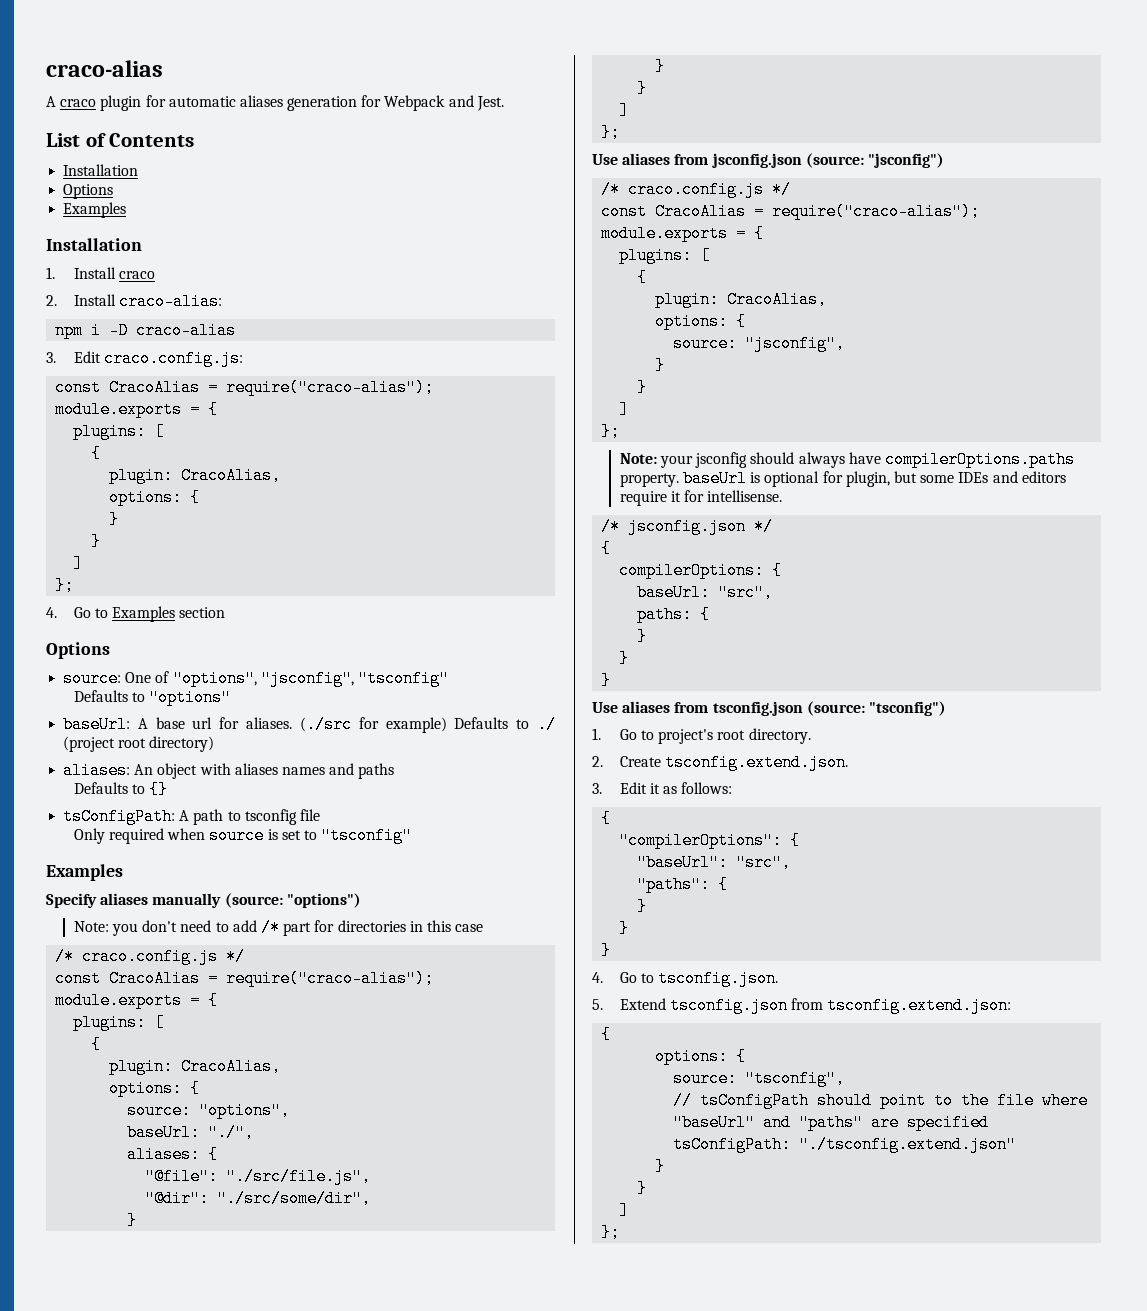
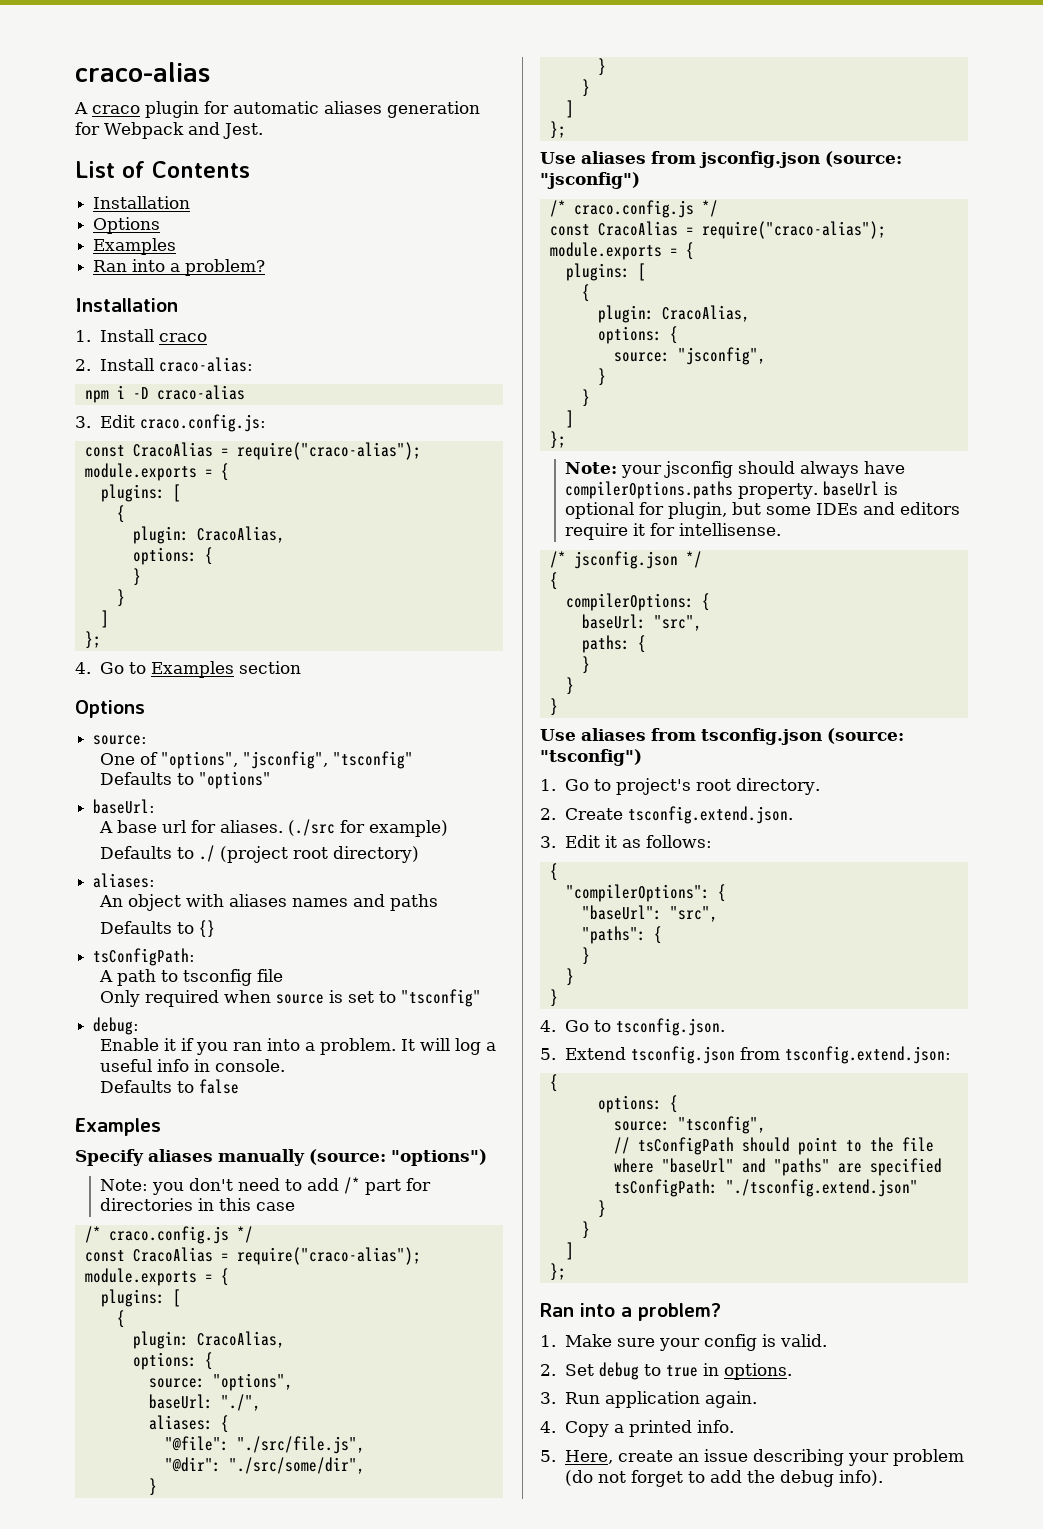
(127, 210) none -> [93,259,266,276] // Ran into a problem?
(122, 678) none -> (148, 740) //
(131, 724) none -> (156, 806) //
(447, 725) none -> (449, 828) //
(131, 770) none -> (156, 880) //
(176, 816) none -> (196, 957) //
(413, 835) none -> [93,1017,140,1035] [100,1038,497,1055] [100,1059,286,1072] [100,1079,240,1094] // debug: // Enable it if you ran into a problem. It will log a useful info in console. // Defaults to false
(621, 1232) none -> [540,1303,721,1321] [540,1334,828,1351] [540,1362,793,1380] [540,1391,758,1408] [540,1420,735,1437] [540,1449,965,1466] [565,1470,884,1487] // Ran into a problem? // 1. Make sure your config is valid. // 2. Set debug to true in options. // 3. Run application again. // 4. Copy a printed info. // 5. Here, create an issue describing your problem (do not forget to add the debug info).

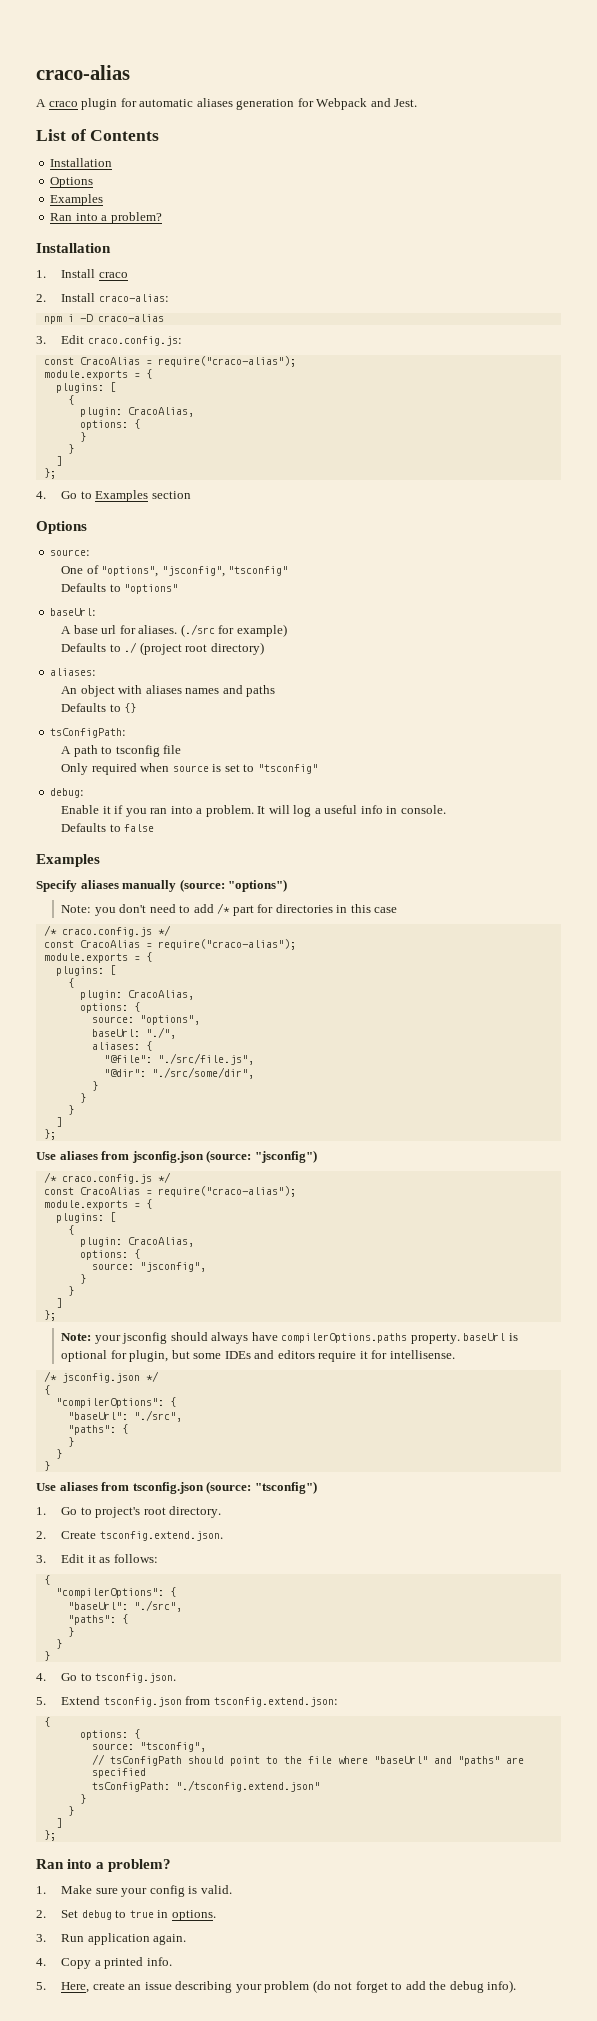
[565,593,710,611] [581,614,702,631] [581,635,630,653] compilerOptions: { // baseUrl: "src", // paths: -> [55,1397,176,1408] [67,1410,182,1422] [67,1425,116,1435] "compilerOptions": { // "baseUrl": "./src", // "paths":
[669,906,718,922] "src", -> [133,1600,182,1612] "./src",

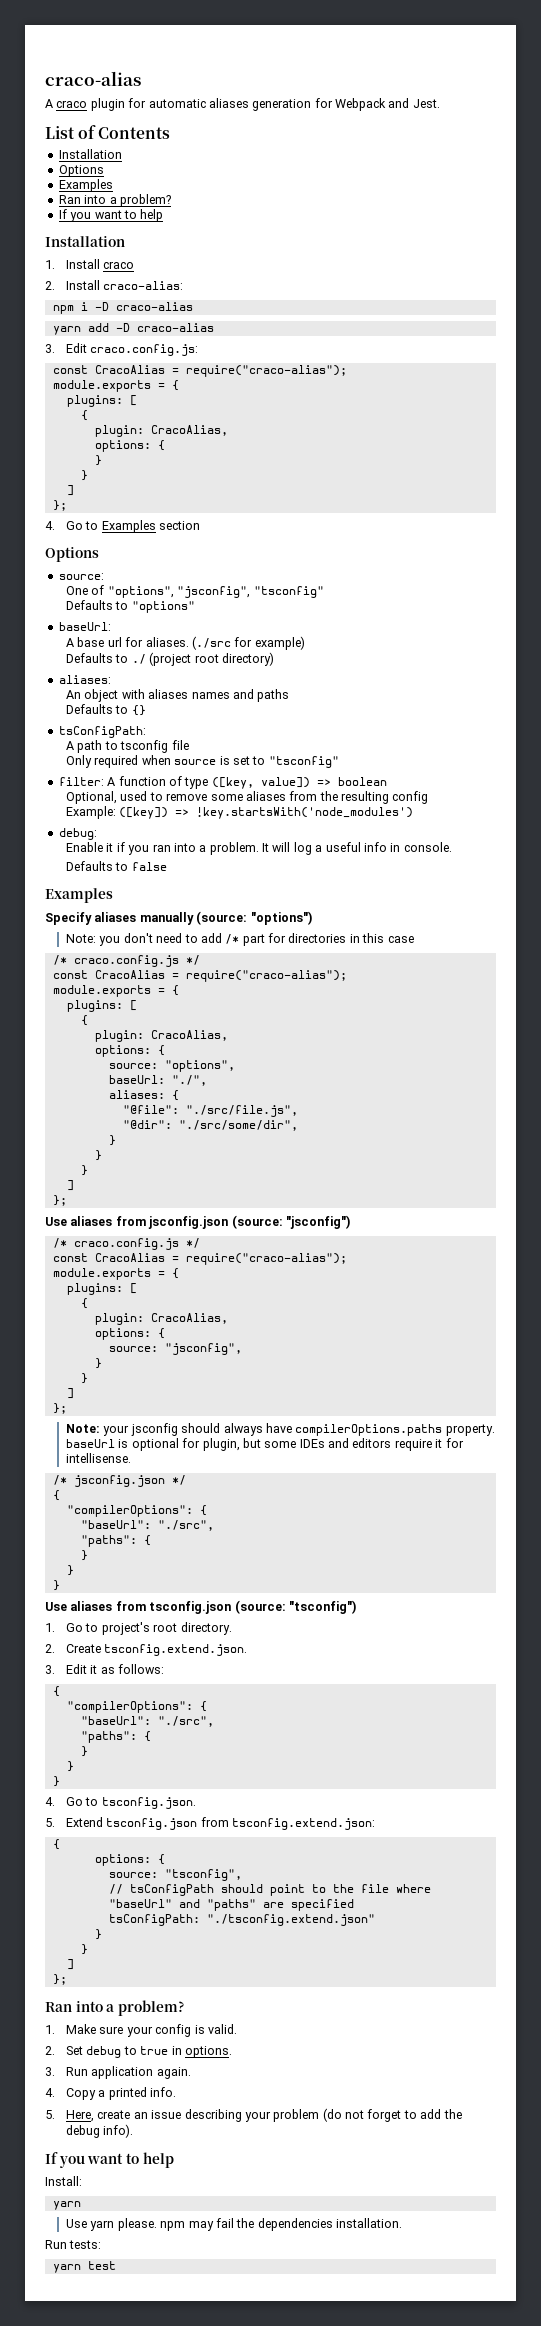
(162, 218) none -> [58,209,164,222] // If you want to help
(164, 318) none -> [52,323,214,335] // yarn add -D craco-alias
(318, 769) none -> [58,776,387,789] [66,791,429,804] [66,806,414,819] // filter: A function of type ([key, value]) => boolean // Optional, used to remove some aliases from the resulting config // Example: ([key]) => !key.startsWith('node_modules')
(517, 1986) none -> [45,2152,174,2168] [45,2176,82,2186] [52,2201,81,2210] [66,2218,403,2231] [45,2240,102,2249] [52,2261,116,2273] // If you want to help // Install: // yarn // Use yarn please. npm may fail the dependencies installation. // Run tests: // yarn test

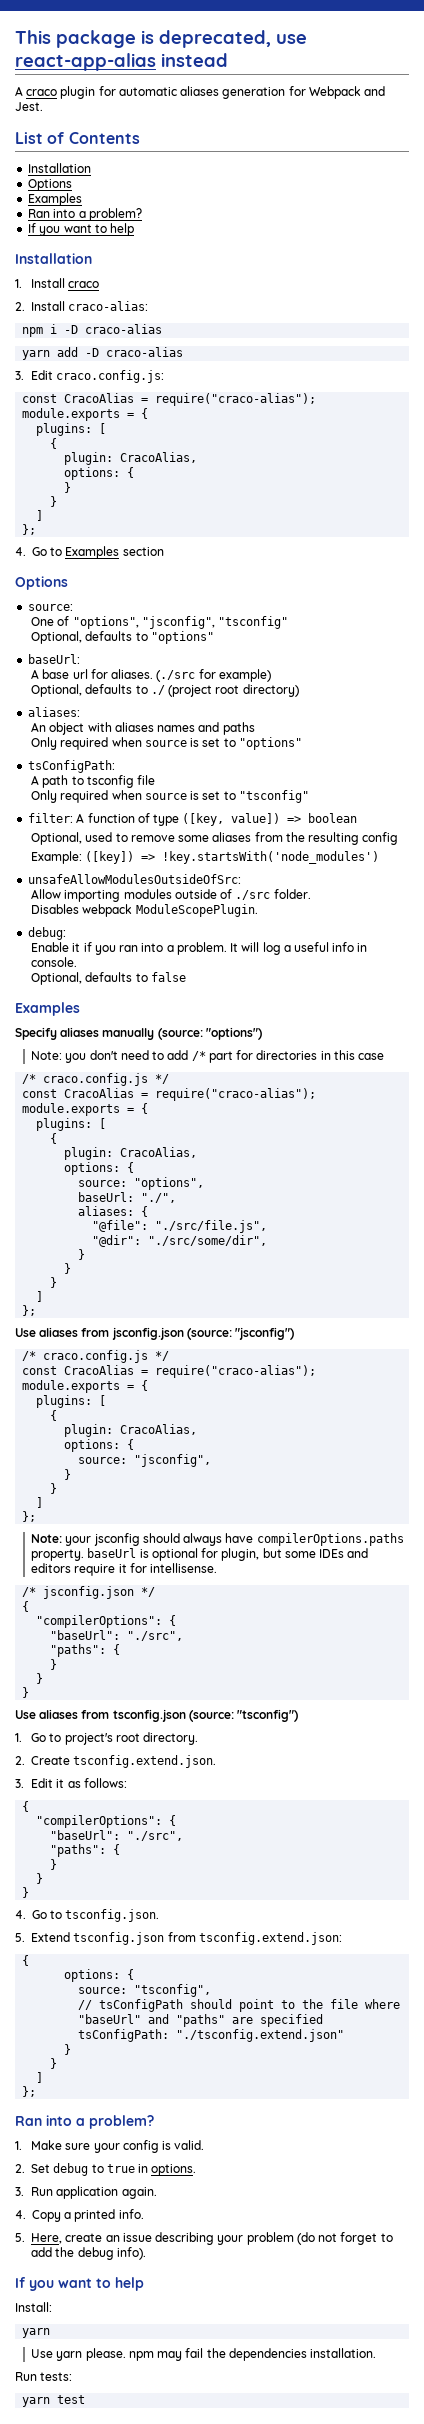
[45,71,141,86] craco-alias -> [15,30,307,48] [15,53,228,71] This package is deprecated, use react-app-alias instead
[66,600,114,610] Defaults -> [31,631,133,644] Optional, defaults
[66,653,114,663] Defaults -> [31,684,133,697] Optional, defaults
[66,704,146,716] Defaults to {} -> [31,737,302,750] Only required when source is set to "options"
(414, 813) none -> [28,874,242,884] [31,889,311,902] [31,904,258,917] // unsafeAllowModulesOutsideOfSrc: // Allow importing modules outside of ./src folder. // Disables webpack ModuleScopePlugin.
[66,861,114,871] Defaults -> [31,972,133,985] Optional, defaults

